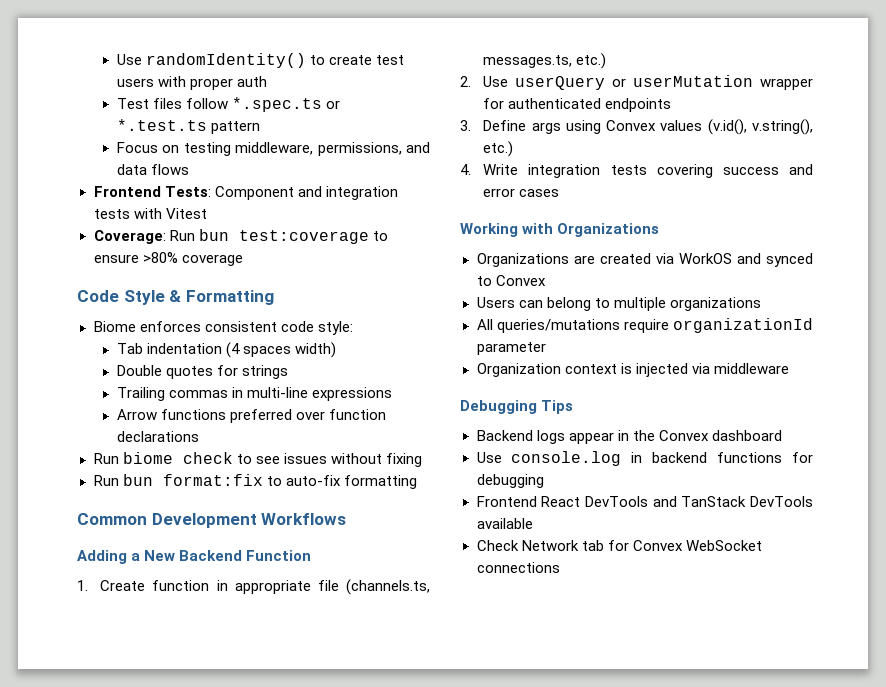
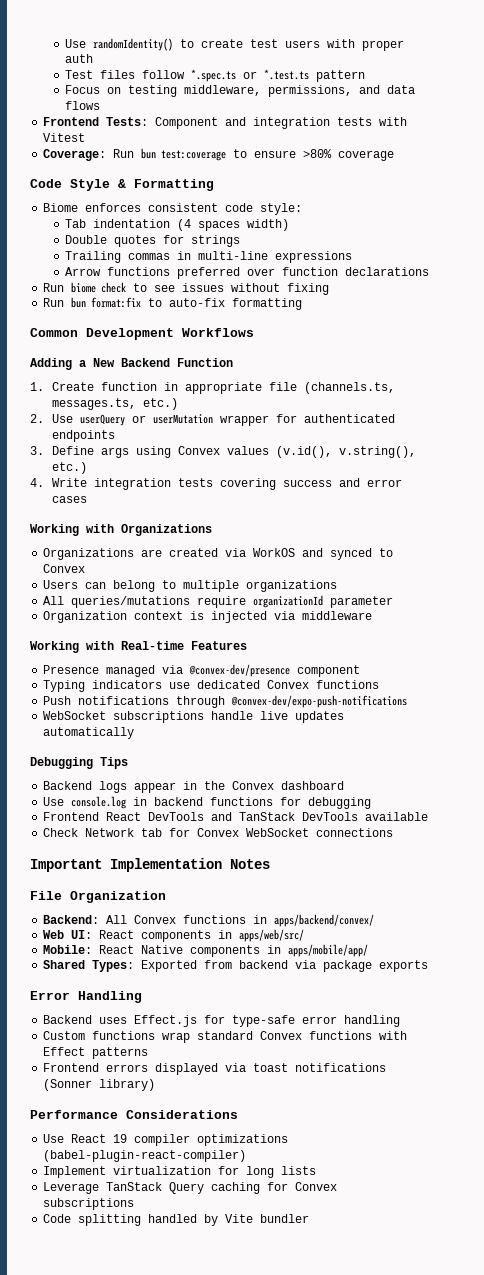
(789, 368) none -> [30,641,247,653] [43,664,361,677] [43,680,380,692] [43,695,408,708] [43,711,345,723] [43,727,135,739] // Working with Real-time Features // Presence managed via @convex-dev/presence component // Typing indicators use dedicated Convex functions // Push notifications through @convex-dev/expo-push-notifications // WebSocket subscriptions handle live updates automatically
(560, 567) none -> [30,858,270,872] [30,891,166,903] [43,914,375,927] [43,929,305,942] [43,944,369,957] [43,960,429,972] [30,991,142,1003] [43,1015,401,1027] [43,1031,408,1043] [43,1047,149,1059] [43,1063,387,1075] [43,1079,156,1091] [30,1110,238,1119] [43,1134,289,1146] [43,1150,247,1162] [43,1166,317,1178] [43,1182,338,1194] [43,1198,135,1210] [43,1214,310,1226] // Important Implementation Notes // File Organization // Backend: All Convex functions in apps/backend/convex/ // Web UI: React components in apps/web/src/ // Mobile: React Native components in apps/mobile/app/ // Shared Types: Exported from backend via package exports // Error Handling // Backend uses Effect.js for type-safe error handling // Custom functions wrap standard Convex functions with Effect patterns // Frontend errors displayed via toast notifications (Sonner library) // Performance Considerations // Use React 19 compiler optimizations (babel-plugin-react-compiler) // Implement virtualization for long lists // Leverage TanStack Query caching for Convex subscriptions // Code splitting handled by Vite bundler

